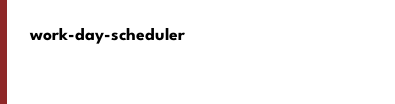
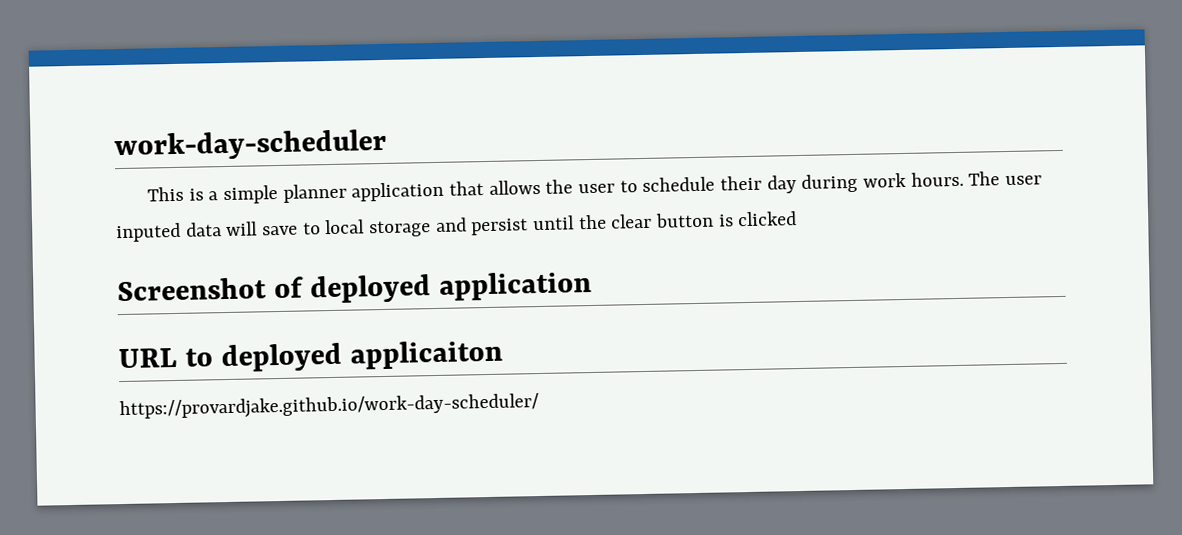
(185, 35) none -> [146,171,1043,205] [116,211,798,243] [117,270,592,304] [118,339,503,373] [119,393,539,421] // This is a simple planner application that allows the user to schedule their day during work hours. The user inputed data will save to local storage and persist until the clear button is clicked // Screenshot of deployed application // URL to deployed applicaiton // https://provardjake.github.io/work-day-scheduler/

